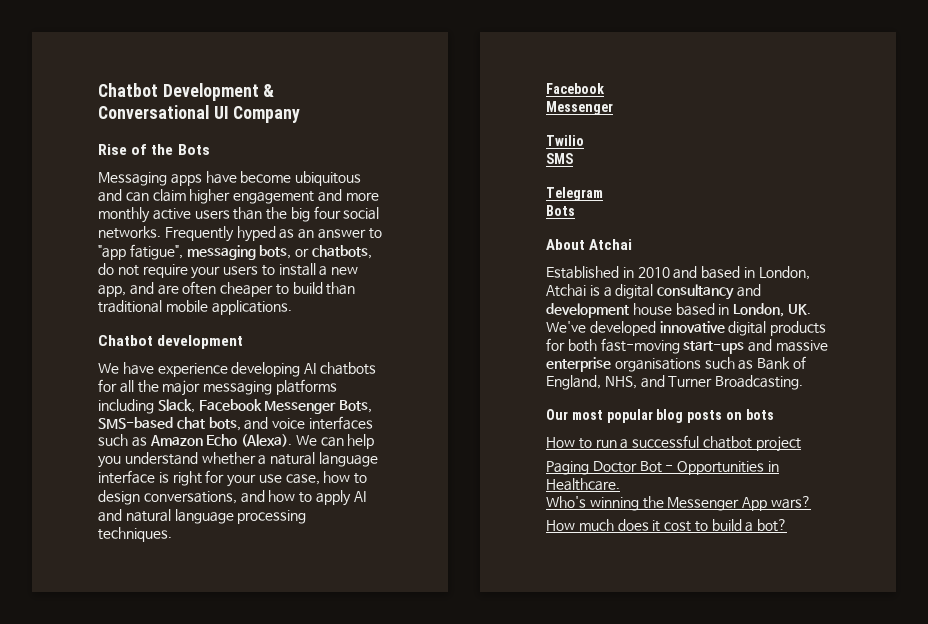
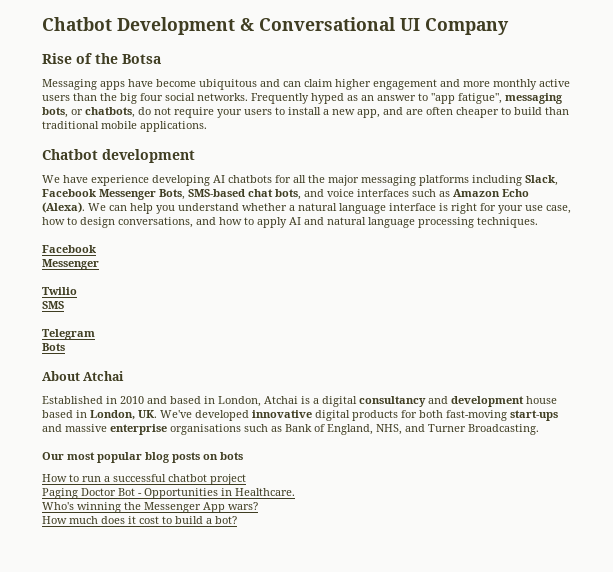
[177,144,210,155] Bots -> [122,54,161,64] Botsa

